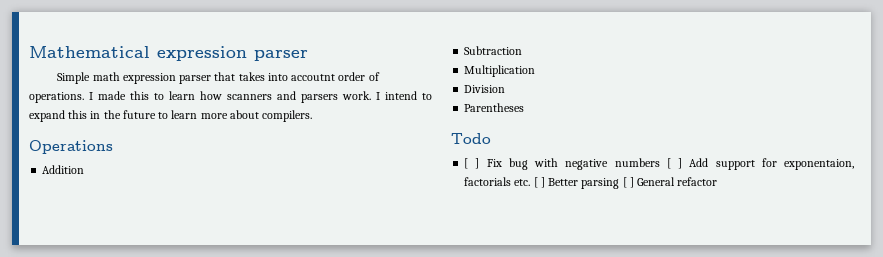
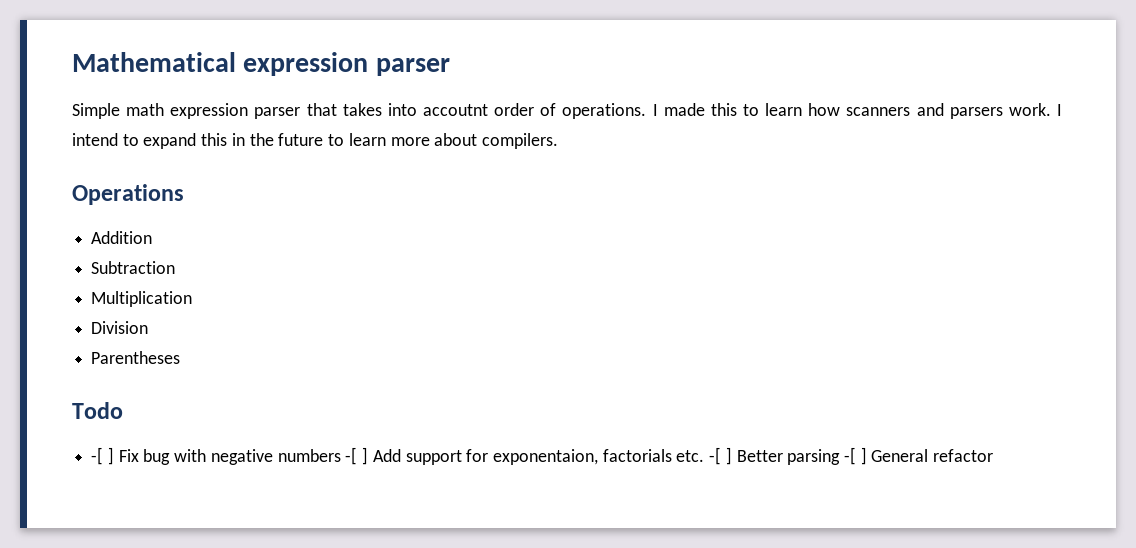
[464,158,469,169] [ -> [91,447,104,465] -[
[666,158,671,169] [ -> [345,447,358,465] -[
[533,177,538,188] [ -> [709,447,722,465] -[
[622,177,627,188] [ -> [844,447,857,465] -[

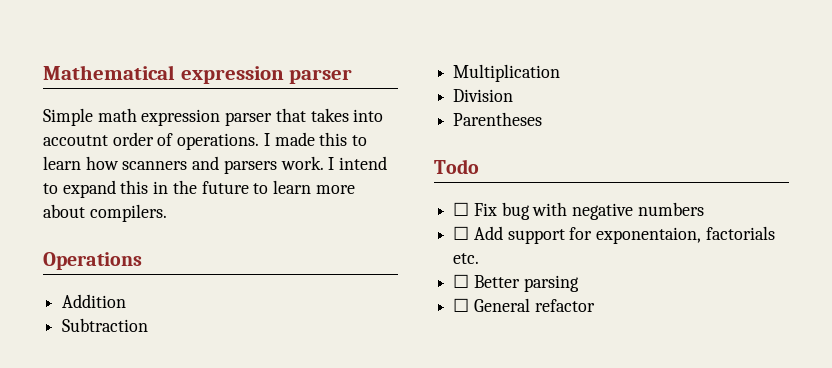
[91,447,114,465] -[ ] -> [453,202,470,216] ☐
[345,447,369,465] -[ ] -> [453,226,470,240] // ☐
[709,447,732,465] -[ ] -> [453,274,470,288] // ☐
[844,447,867,465] -[ ] -> [453,298,470,312] // ☐

